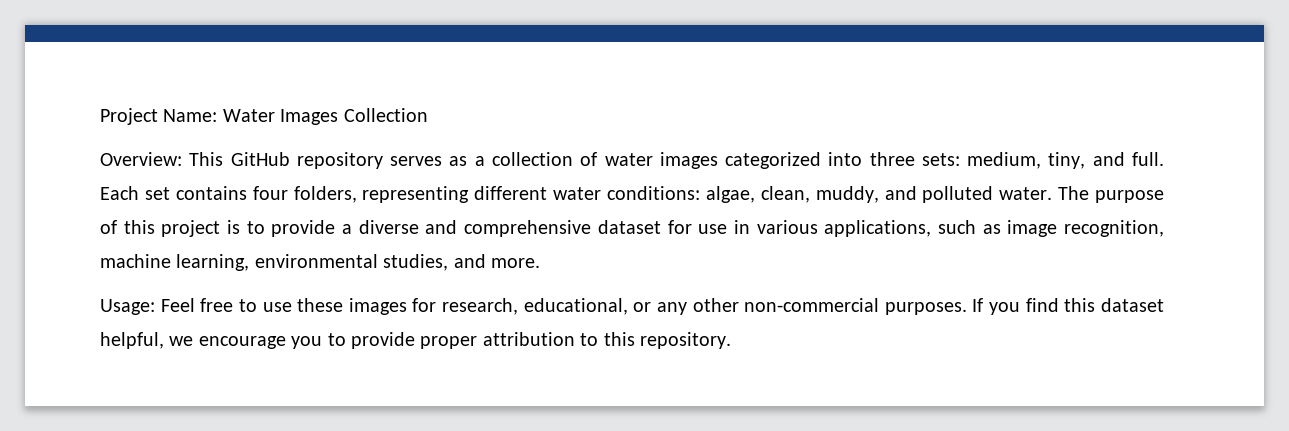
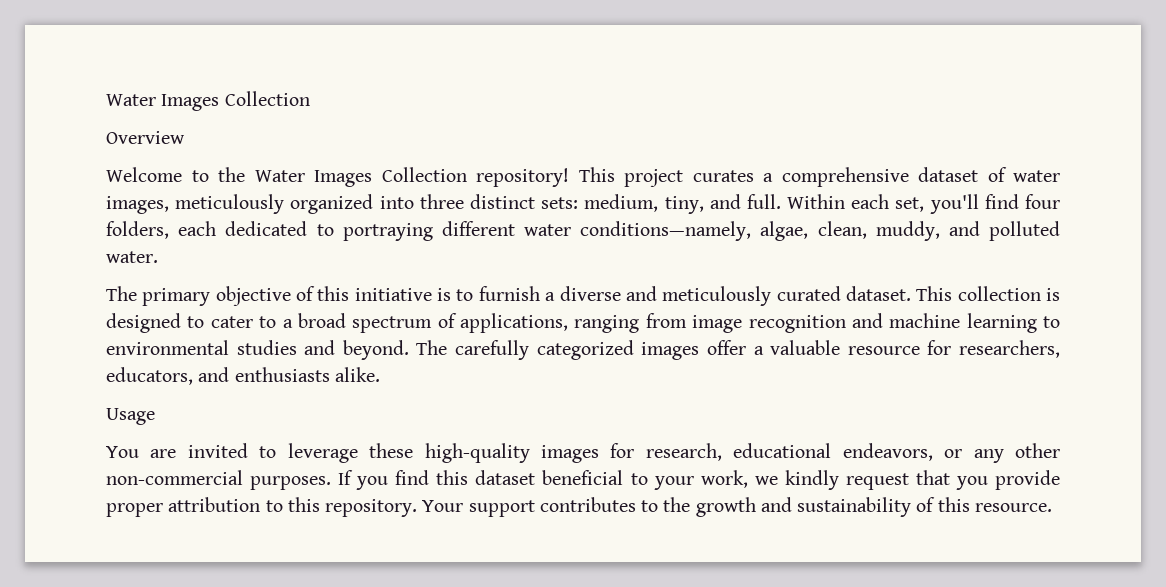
[100,108,218,125] Project Name: -> (106, 100) none
[100,152,822,169] Overview: This GitHub repository serves as a collection of water images categorized -> [106,131,185,144] [106,167,1060,187] [106,194,374,214] Overview // Welcome to the Water Images Collection repository! This project curates a comprehensive dataset of water images, meticulously organized
(915, 159) none -> [469,194,535,209] distinct
[100,186,470,203] Each set contains four folders, representing -> [787,194,1060,214] [106,221,433,241] Within each set, you'll find four folders, each dedicated to portraying
[607,186,700,200] conditions: -> [580,221,752,241] conditions—namely,
[1058,186,1164,203] [100,220,221,237] The purpose of this project -> [106,286,432,306] // The primary objective of this initiative
[271,220,336,237] provide -> [478,286,540,301] furnish
[464,220,1165,237] [100,254,540,271] [100,298,344,315] comprehensive dataset for use in various applications, such as image recognition, machine learning, environmental studies, and more. // Usage: Feel free to use these -> [662,286,1061,306] [106,313,1060,333] [106,340,1060,360] [106,367,380,385] [106,408,155,425] [106,443,530,463] meticulously curated dataset. This collection is designed to cater to a broad spectrum of applications, ranging from image recognition and machine learning to environmental studies and beyond. The carefully categorized images offer a valuable resource for researchers, educators, and enthusiasts alike. // Usage // You are invited to leverage these high-quality
[523,298,628,315] educational, -> [733,443,933,461] educational endeavors,
[100,332,346,349] helpful, we encourage you to -> [542,470,988,490] beneficial to your work, we kindly request that you
(731, 340) none -> [422,497,1052,517] Your support contributes to the growth and sustainability of this resource.

